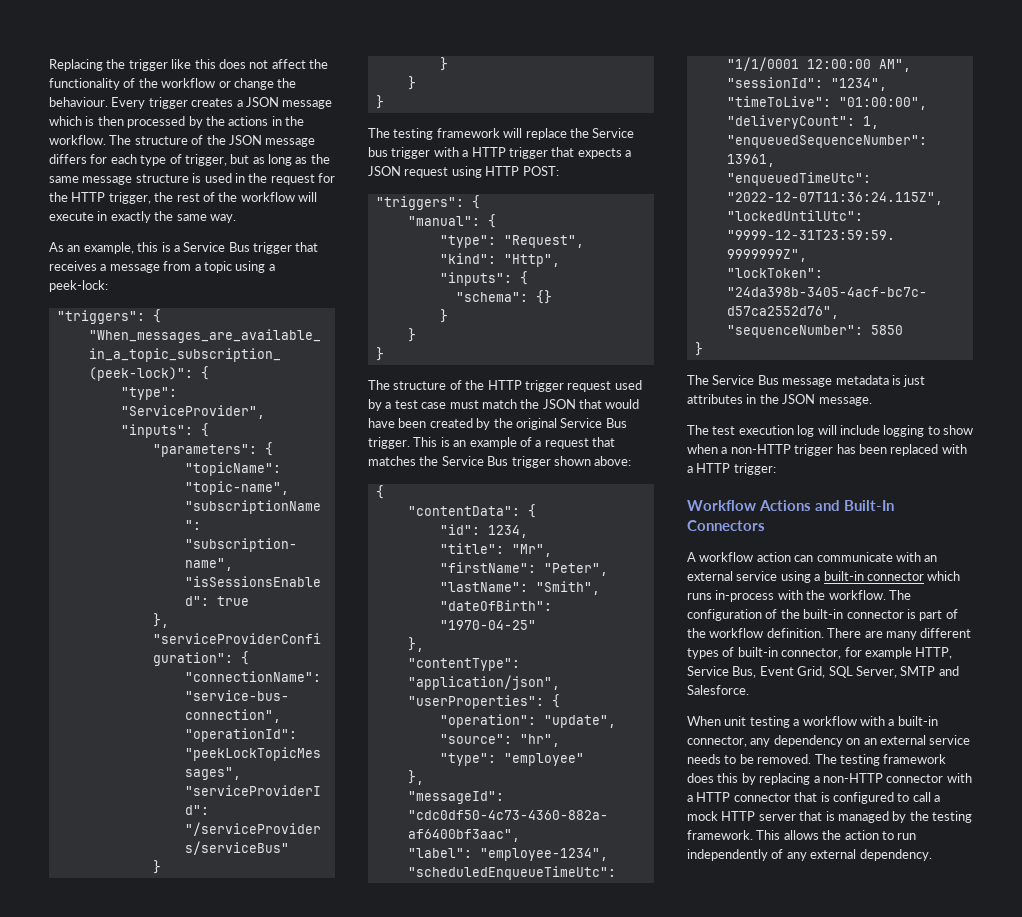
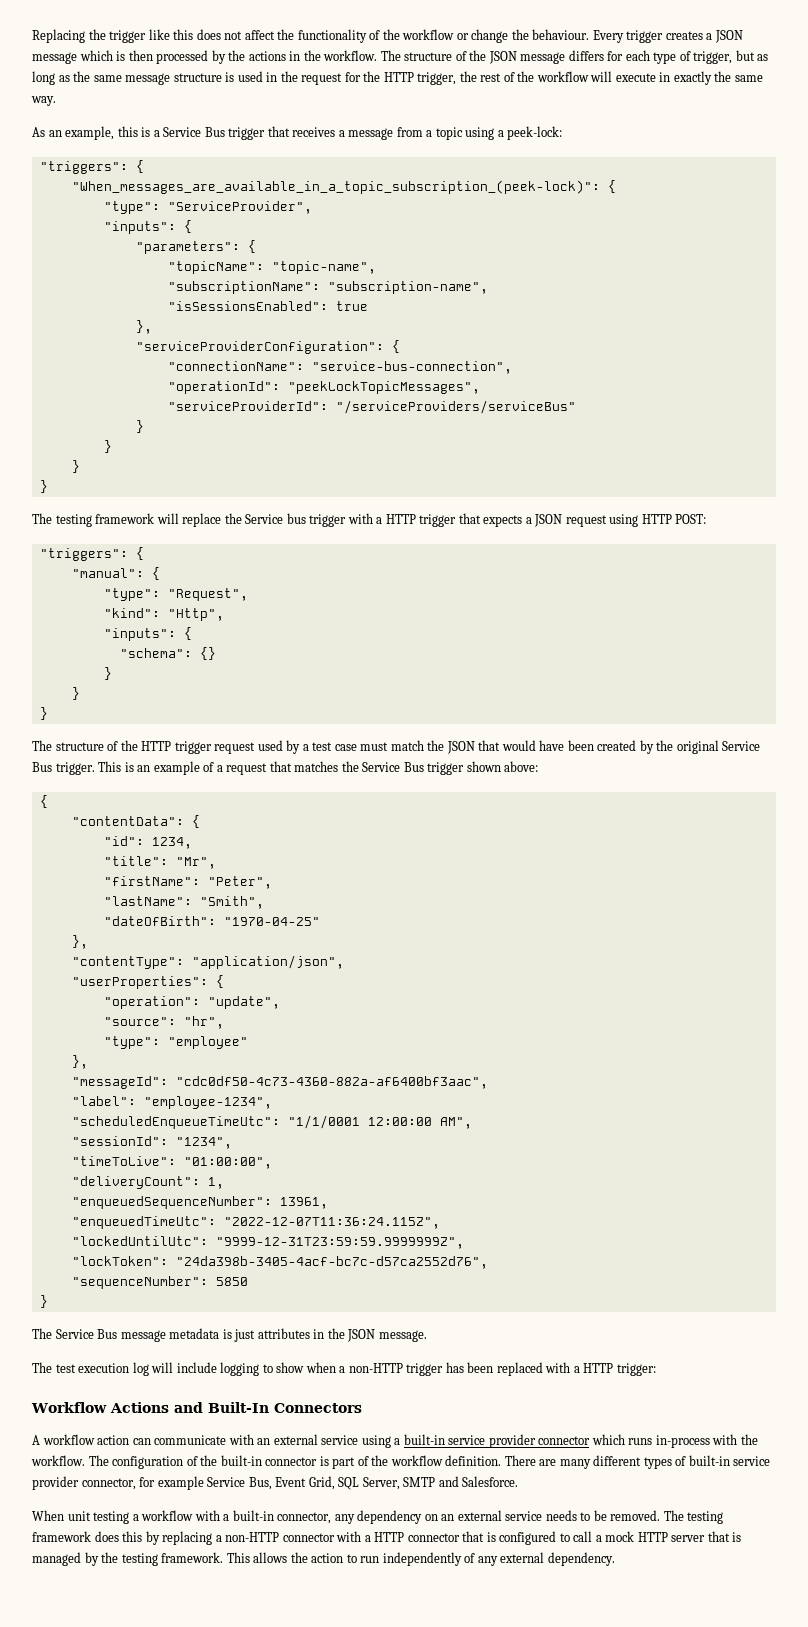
(864, 576) none -> [448,1434,536,1448] service provider
(778, 652) none -> [733,1456,771,1466] [32,1476,79,1490] service provider
[915,647,953,659] HTTP, -> (204, 1483) none

